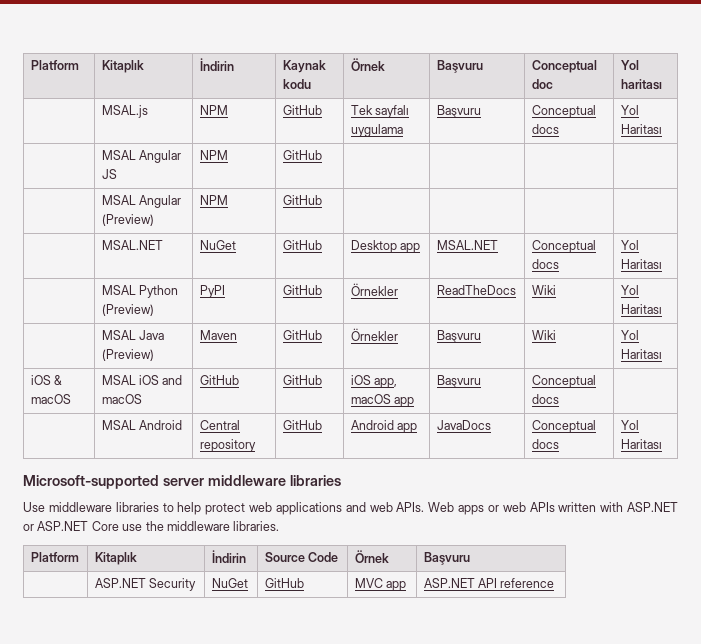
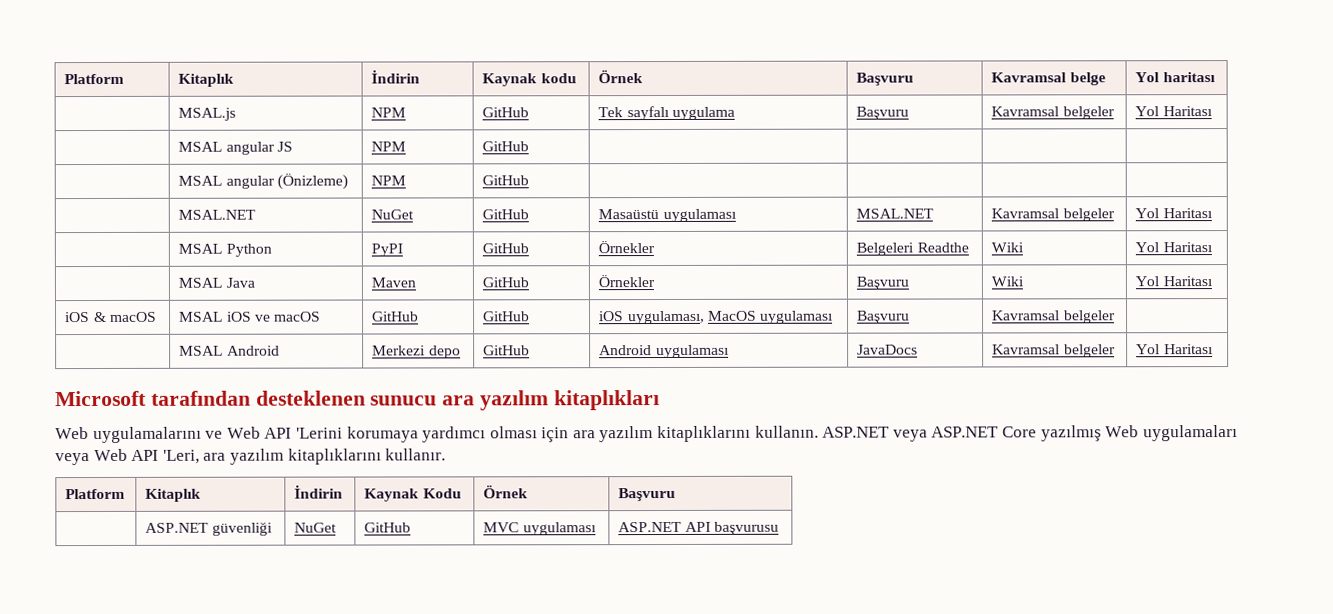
[531,60,597,73] [531,79,553,89] Conceptual doc -> [991,72,1106,86] Kavramsal belge
[531,105,596,118] [531,124,559,134] [620,105,639,115] [620,124,662,134] [101,150,182,163] Conceptual docs | Yol Haritası // | MSAL Angular -> [991,106,1115,120] [1135,106,1213,117] [178,141,275,155] Kavramsal belgeler | Yol Haritası // | MSAL angular
[139,195,182,208] [101,214,154,226] Angular (Preview) -> [225,173,348,190] angular (Önizleme)
[350,240,421,253] [436,240,498,250] [531,240,596,253] [531,259,559,269] Desktop app | MSAL.NET | Conceptual docs -> [598,208,737,223] [856,208,935,219] [991,208,1115,222] Masaüstü uygulaması | MSAL.NET | Kavramsal belgeler
[101,304,154,316] (Preview) -> (272, 250) none
[436,285,516,295] ReadTheDocs -> [856,242,969,256] Belgeleri Readthe
[101,349,154,361] (Preview) -> (255, 282) none
[162,375,183,385] and -> [254,314,271,322] ve
[374,378,398,388] [350,394,415,407] [436,375,481,388] [531,375,596,388] [531,394,559,404] app, macOS app | Başvuru | Conceptual docs -> [627,310,835,325] [857,310,911,324] [992,310,1116,324] uygulaması, MacOS uygulaması | Başvuru | Kavramsal belgeler
[199,420,240,430] [199,439,256,452] Central repository -> [372,345,461,359] Merkezi depo
[397,423,418,433] app -> [655,344,730,359] uygulaması
[531,420,596,433] [531,439,559,449] [620,420,639,430] [620,439,662,449] [23,475,341,489] [23,502,678,515] [23,521,280,531] [30,552,79,562] [94,552,137,565] [211,550,246,563] [264,552,339,562] Conceptual docs | Yol Haritası // Microsoft-supported server middleware libraries // Use middleware libraries to help protect web applications and web APIs. Web apps or web APIs written with ASP.NET or ASP.NET Core use the middleware libraries. // Platform | Kitaplık | İndirin | Source Code -> [992,344,1116,358] [1136,344,1214,355] [55,390,660,411] [55,425,1238,444] [55,448,447,466] [65,488,126,500] [145,488,202,502] [294,484,344,499] [364,488,462,502] Kavramsal belgeler | Yol Haritası // Microsoft tarafından desteklenen sunucu ara yazılım kitaplıkları // Web uygulamalarını ve Web API 'Lerini korumaya yardımcı olması için ara yazılım kitaplıklarını kullanın. ASP.NET veya ASP.NET Core yazılmış Web uygulamaları veya Web API 'Leri, ara yazılım kitaplıklarını kullanır. // Platform | Kitaplık | İndirin | Kaynak Kodu
[149,578,197,591] Security -> [211,521,273,536] güvenliği
[386,581,407,591] app -> [522,522,597,536] uygulaması
[500,578,555,588] reference -> [713,521,779,535] başvurusu

